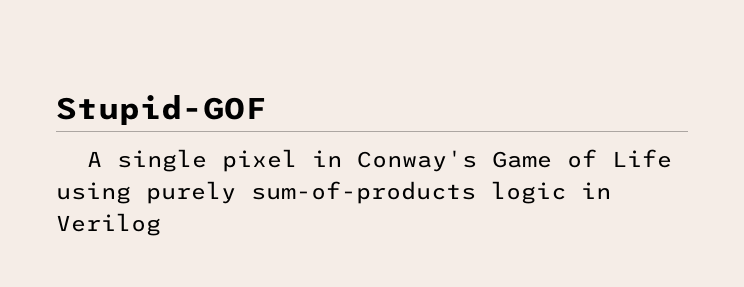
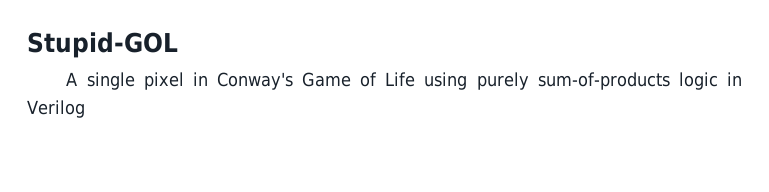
[56,95,266,125] Stupid-GOF -> [27,32,178,58] Stupid-GOL

